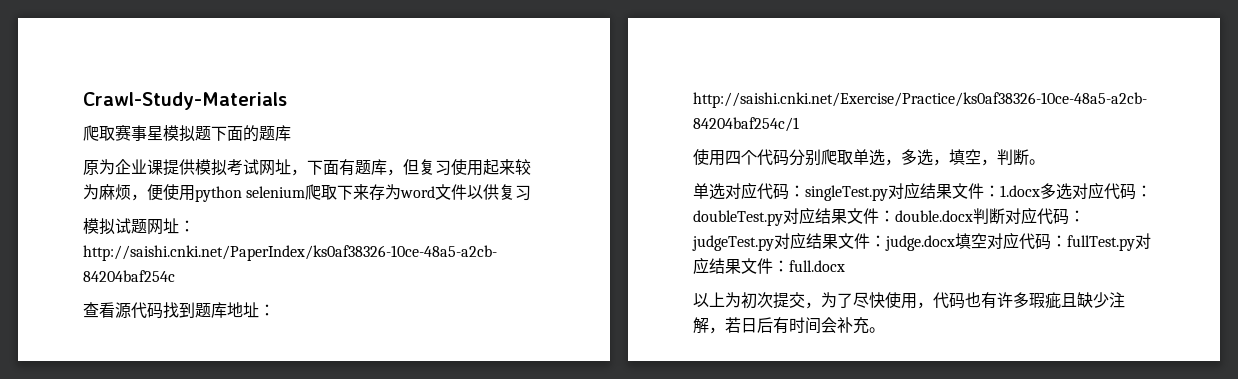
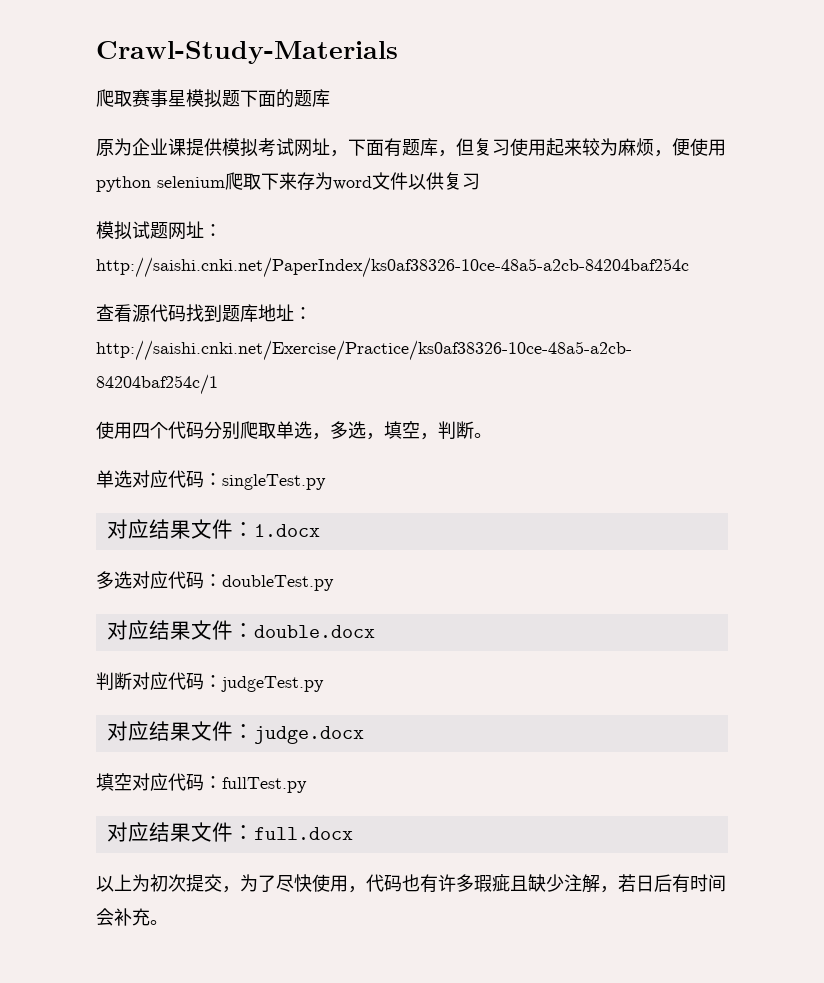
(888, 193) none -> (326, 482) //
(1040, 191) none -> (320, 530) //
(783, 218) none -> (334, 583) //
(973, 216) none -> (375, 631) //
(774, 243) none -> (324, 684) //
(955, 243) none -> (364, 735) //
(1135, 243) none -> (307, 785) //

